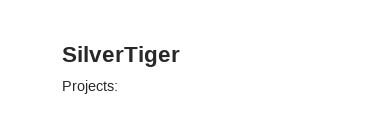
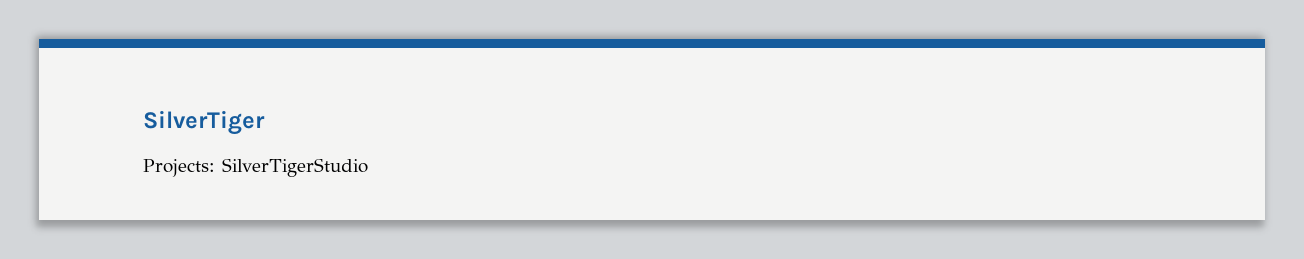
(118, 87) none -> [222,158,368,177] SilverTigerStudio

